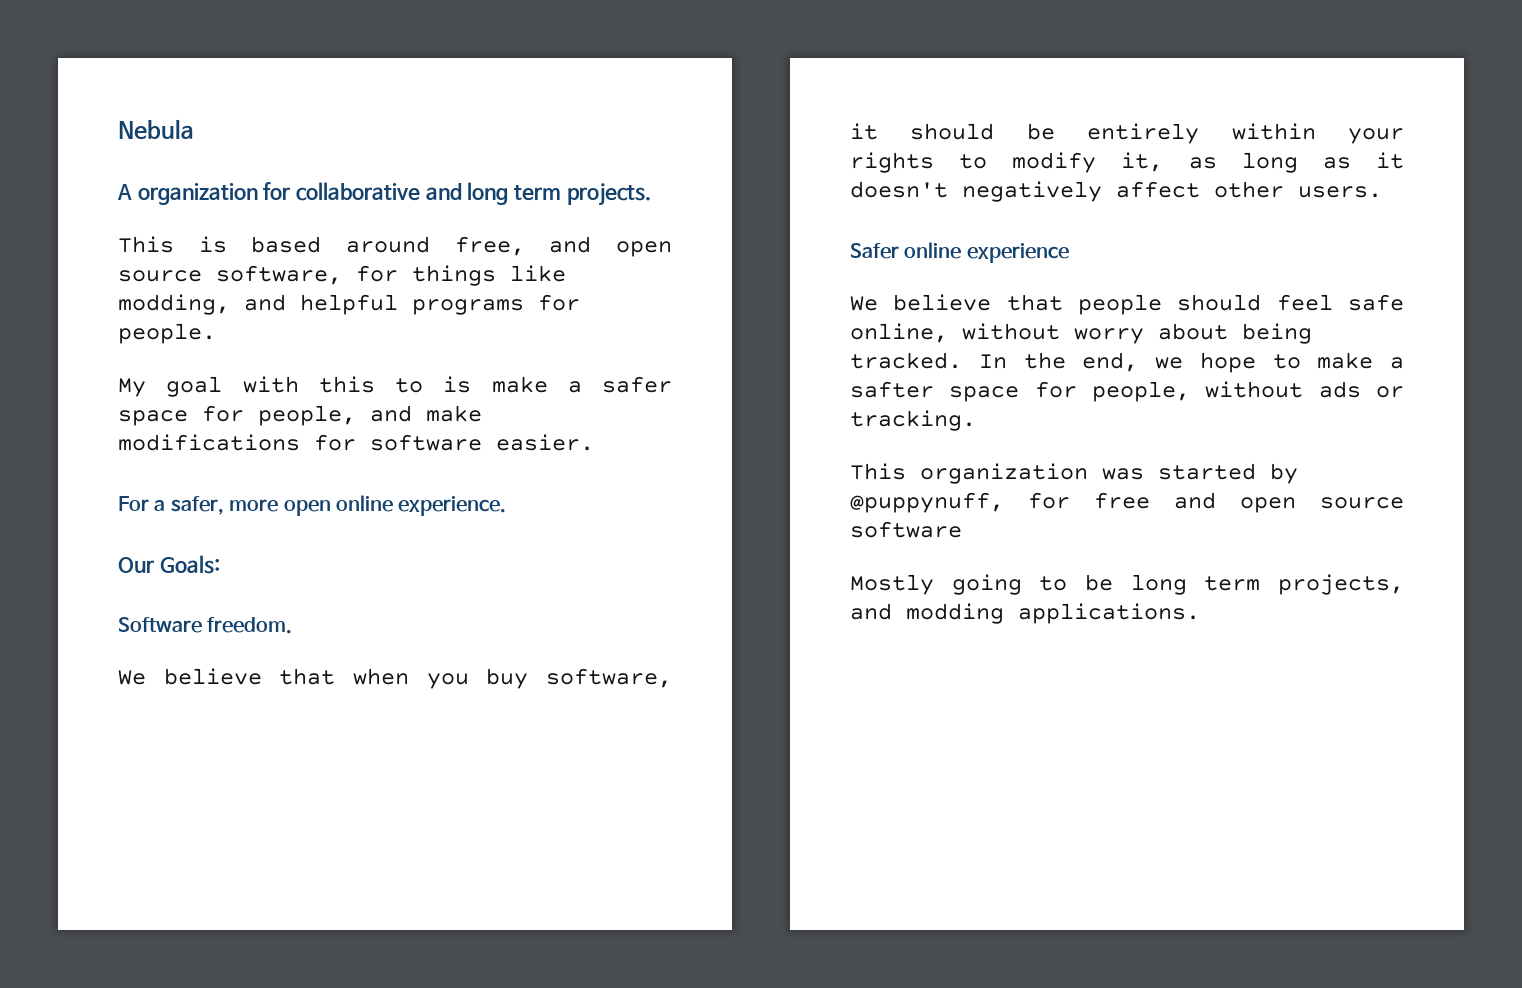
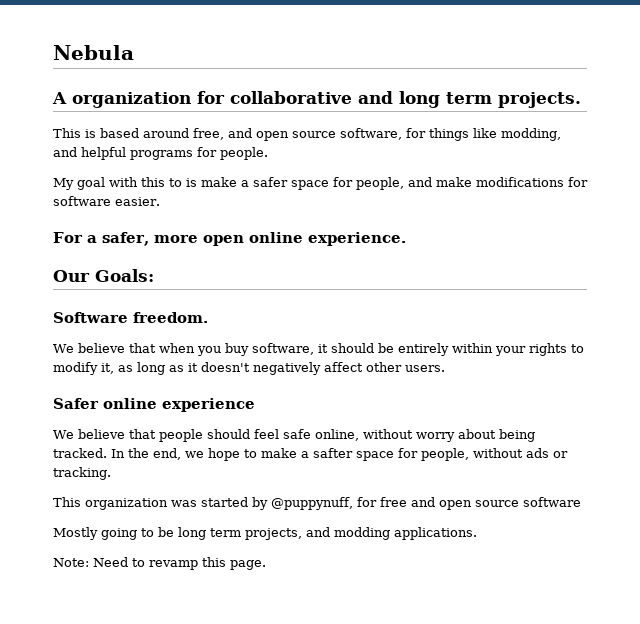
(1200, 613) none -> [53,557,266,570] // Note: Need to revamp this page.

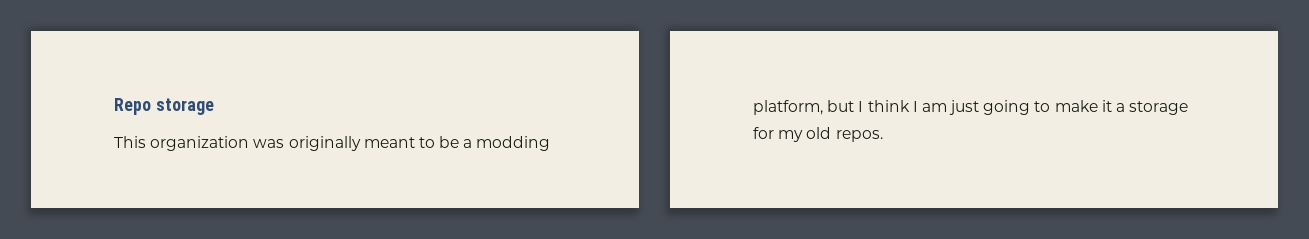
[53,45,134,60] [52,91,581,108] [53,128,561,141] [53,147,268,160] [53,177,588,190] [53,196,160,206] [53,232,406,246] [53,269,154,282] [53,312,208,323] [53,343,584,356] [53,362,445,375] [53,398,255,412] [53,429,535,442] [53,448,568,461] [53,467,111,480] [53,497,581,510] [53,527,477,540] [53,557,266,570] Nebula // A organization for collaborative and long term projects. // This is based around free, and open source software, for things like modding, and helpful programs for people. // My goal with this to is make a safer space for people, and make modifications for software easier. // For a safer, more open online experience. // Our Goals: // Software freedom. // We believe that when you buy software, it should be entirely within your rights to modify it, as long as it doesn't negatively affect other users. // Safer online experience // We believe that people should feel safe online, without worry about being tracked. In the end, we hope to make a safter space for people, without ads or tracking. // This organization was started by @puppynuff, for free and open source software // Mostly going to be long term projects, and modding applications. // Note: Need to revamp this page. -> [114,98,214,115] [114,136,551,151] [753,100,1189,115] [753,127,883,142] Repo storage // This organization was originally meant to be a modding platform, but I think I am just going to make it a storage for my old repos.

